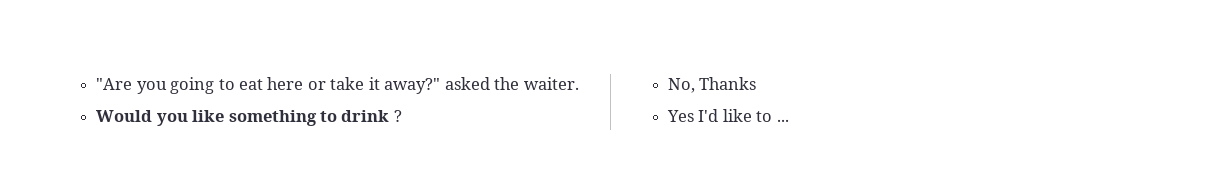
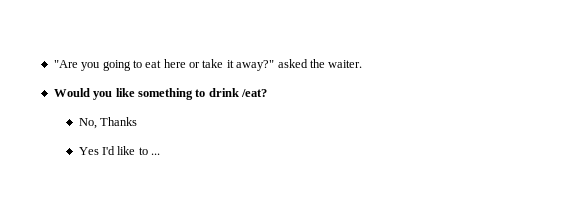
[393,110,402,122] ? -> [241,89,267,97] /eat?

